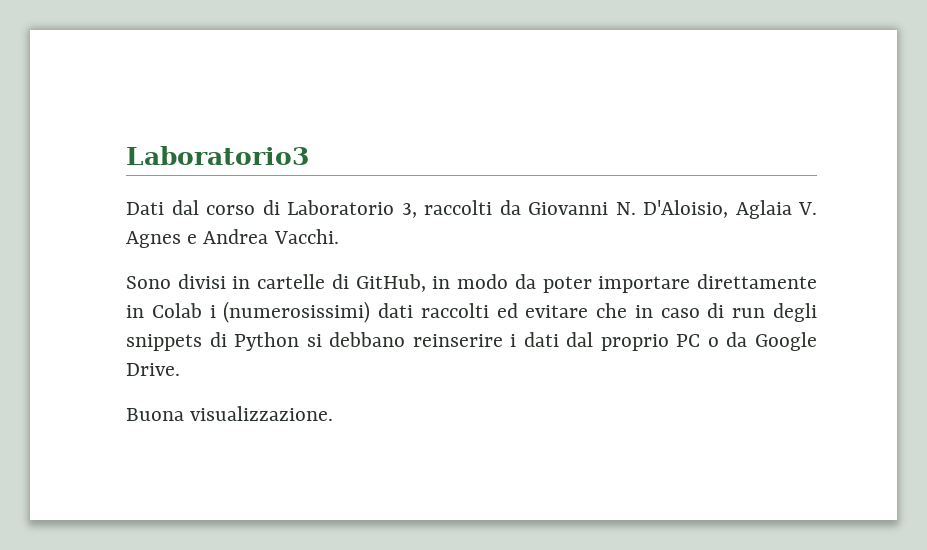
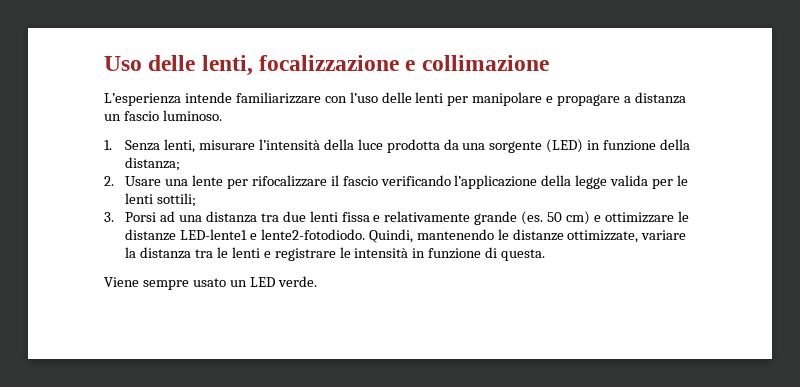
[126,146,309,165] [126,200,817,219] [126,229,339,248] [126,274,818,293] [126,301,817,323] [126,332,818,351] [126,363,180,376] [126,406,334,421] Laboratorio3 // Dati dal corso di Laboratorio 3, raccolti da Giovanni N. D'Aloisio, Aglaia V. Agnes e Andrea Vacchi. // Sono divisi in cartelle di GitHub, in modo da poter importare direttamente in Colab i (numerosissimi) dati raccolti ed evitare che in caso di run degli snippets di Python si debbano reinserire i dati dal proprio PC o da Google Drive. // Buona visualizzazione. -> [104,55,549,76] [104,92,686,106] [104,110,222,121] [104,139,691,153] [125,157,181,171] [104,175,689,189] [125,193,197,207] [104,211,689,225] [125,229,687,243] [125,247,546,261] [104,276,317,290] Uso delle lenti, focalizzazione e collimazione // L’esperienza intende familiarizzare con l’uso delle lenti per manipolare e propagare a distanza un fascio luminoso. // 1. Senza lenti, misurare l’intensità della luce prodotta da una sorgente (LED) in funzione della distanza; // 2. Usare una lente per rifocalizzare il fascio verificando l’applicazione della legge valida per le lenti sottili; // 3. Porsi ad una distanza tra due lenti fissa e relativamente grande (es. 50 cm) e ottimizzare le distanze LED-lente1 e lente2-fotodiodo. Quindi, mantenendo le distanze ottimizzate, variare la distanza tra le lenti e registrare le intensità in funzione di questa. // Viene sempre usato un LED verde.

